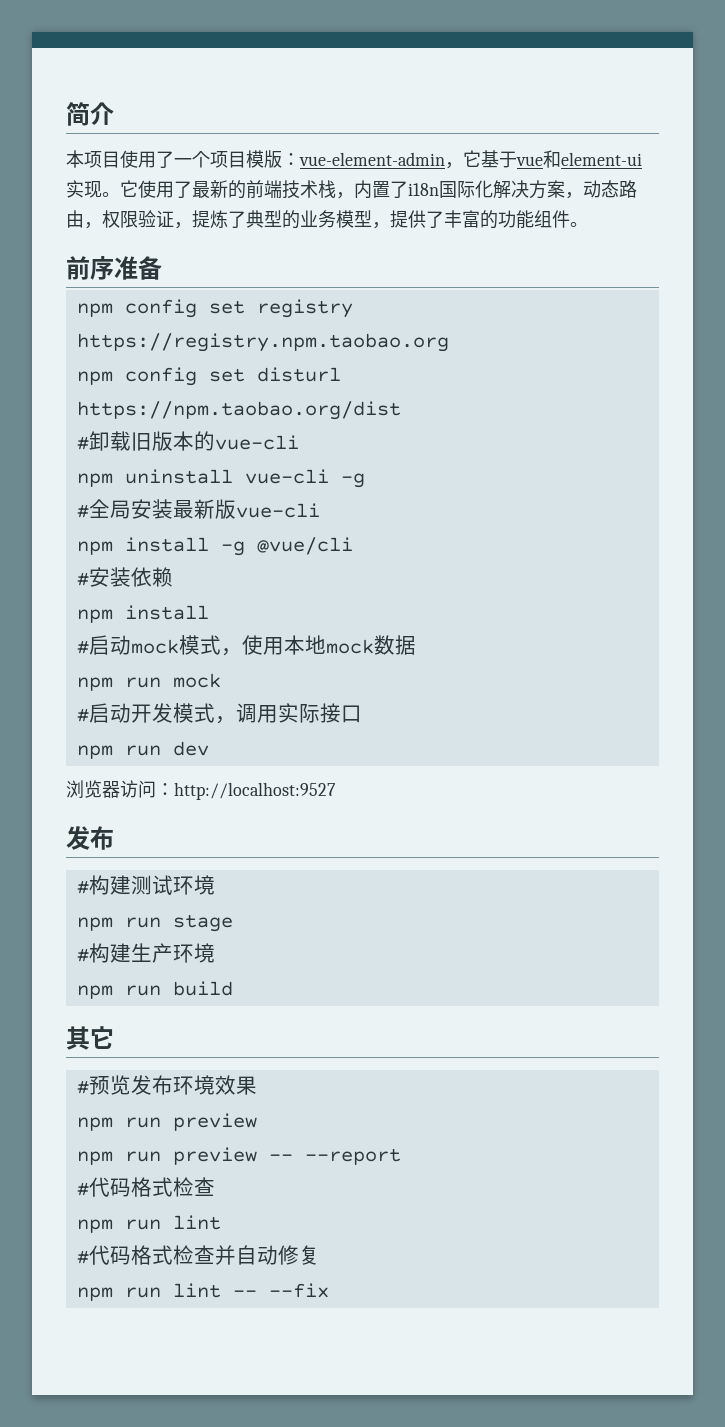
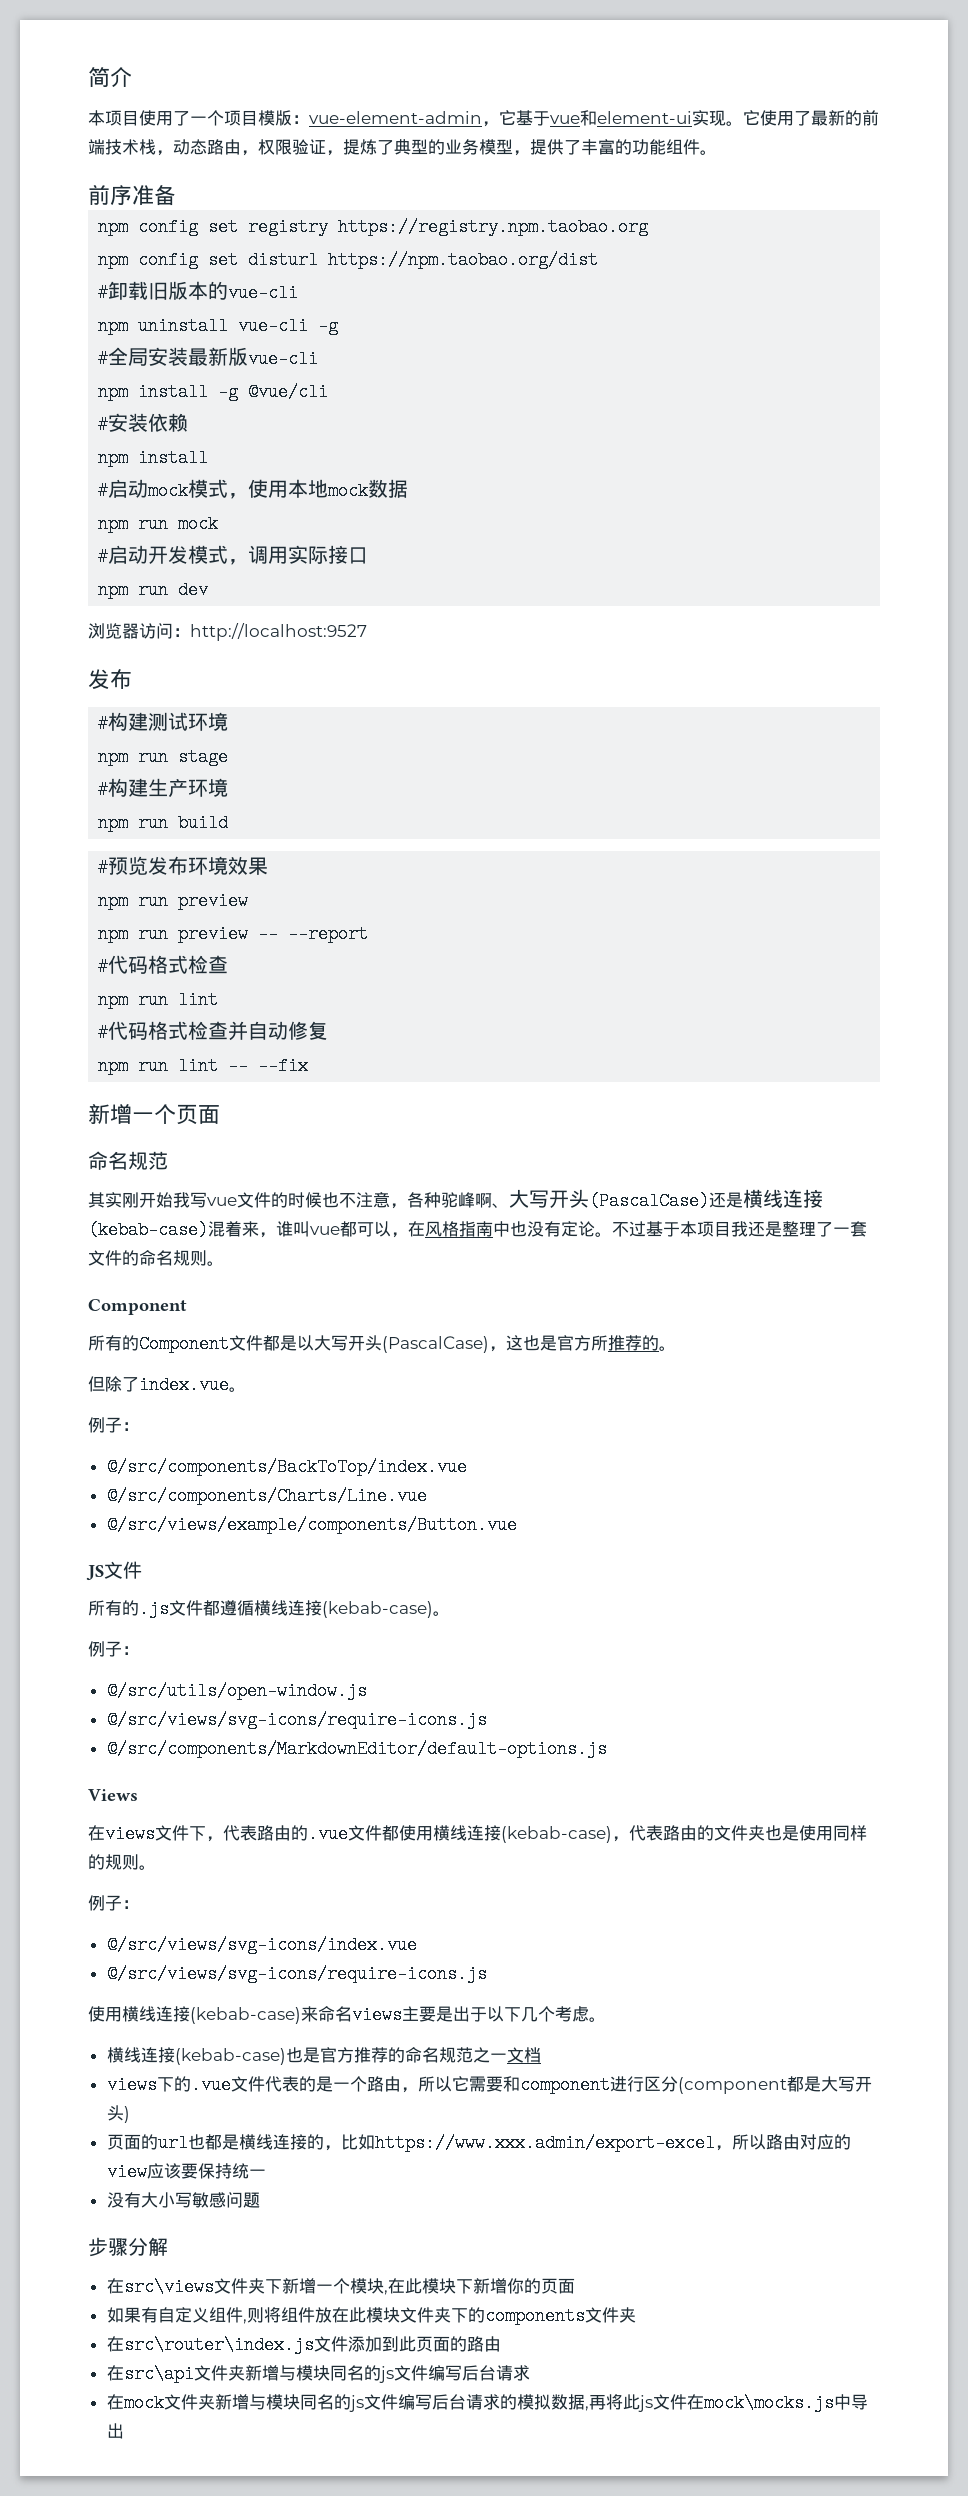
[354,180,583,199] 内置了i18n国际化解决方案， -> (173, 153) none
[66,1026,114,1050] // 其它 -> (229, 823) none
(329, 1290) none -> [88,1104,220,1125] [88,1151,168,1170] [88,1189,823,1210] [88,1221,867,1239] [88,1250,224,1266] [88,1299,187,1315] [88,1335,676,1353] [88,1376,246,1394] [88,1417,139,1433] [106,1458,467,1476] [106,1487,427,1505] [106,1516,517,1534] [86,1561,142,1581] [88,1600,450,1618] [88,1641,139,1657] [106,1682,367,1700] [106,1711,487,1729] [106,1740,607,1758] [88,1789,138,1801] [88,1825,867,1843] [88,1854,156,1870] [88,1895,139,1911] [106,1936,417,1954] [106,1965,487,1983] [88,2006,606,2024] [106,2047,541,2065] [106,2076,872,2094] [106,2105,130,2123] [106,2134,851,2152] [106,2163,266,2181] [106,2192,260,2208] [88,2237,168,2257] [106,2278,575,2296] [106,2307,636,2325] [106,2336,501,2354] [106,2365,530,2383] [106,2394,868,2412] [106,2423,124,2439] // 新增一个页面 // 命名规范 // 其实刚开始我写vue文件的时候也不注意，各种驼峰啊、大写开头(PascalCase)还是横线连接(kebab-case)混着来，谁叫vue都可以，在风格指南中也没有定论。不过基于本项目我还是整理了一套文件的命名规则。 // Component // 所有的Component文件都是以大写开头(PascalCase)，这也是官方所推荐的。 // 但除了index.vue。 // 例子： // @/src/components/BackToTop/index.vue // @/src/components/Charts/Line.vue // @/src/views/example/components/Button.vue // JS文件 // 所有的.js文件都遵循横线连接(kebab-case)。 // 例子： // @/src/utils/open-window.js // @/src/views/svg-icons/require-icons.js // @/src/components/MarkdownEditor/default-options.js // Views // 在views文件下，代表路由的.vue文件都使用横线连接(kebab-case)，代表路由的文件夹也是使用同样的规则。 // 例子： // @/src/views/svg-icons/index.vue // @/src/views/svg-icons/require-icons.js // 使用横线连接(kebab-case)来命名views主要是出于以下几个考虑。 // 横线连接(kebab-case)也是官方推荐的命名规范之一文档 // views下的.vue文件代表的是一个路由，所以它需要和component进行区分(component都是大写开头) // 页面的url也都是横线连接的，比如https://www.xxx.admin/export-excel，所以路由对应的view应该要保持统一 // 没有大小写敏感问题 // 步骤分解 // 在src\views文件夹下新增一个模块,在此模块下新增你的页面 // 如果有自定义组件,则将组件放在此模块文件夹下的components文件夹 // 在src\router\index.js文件添加到此页面的路由 // 在src\api文件夹新增与模块同名的js文件编写后台请求 // 在mock文件夹新增与模块同名的js文件编写后台请求的模拟数据,再将此js文件在mock\mocks.js中导出

